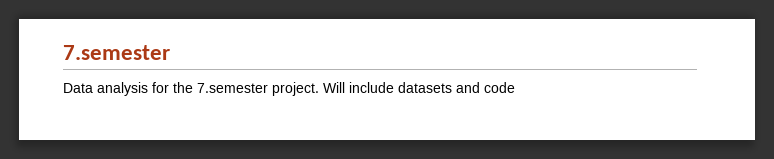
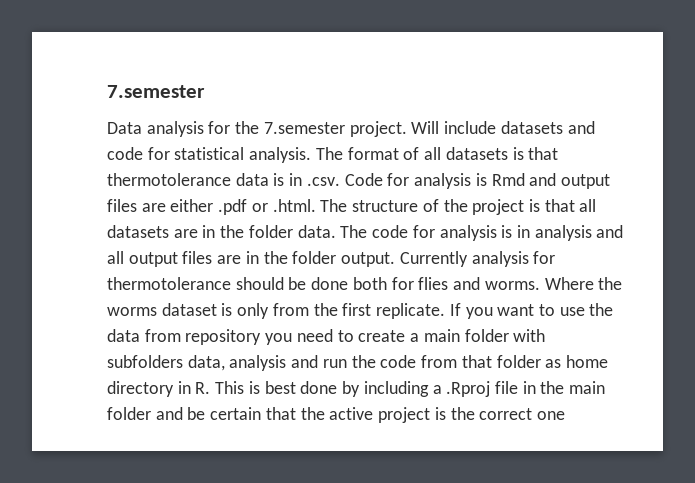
(515, 87) none -> [147,147,559,163] [107,173,610,189] [107,199,597,215] [107,225,624,241] [107,251,556,267] [107,277,623,290] [107,303,614,319] [107,329,546,345] [107,355,608,371] [107,381,606,397] [107,407,565,423] for statistical analysis. The format of all datasets is that thermotolerance data is in .csv. Code for analysis is Rmd and output files are either .pdf or .html. The structure of the project is that all datasets are in the folder data. The code for analysis is in analysis and all output files are in the folder output. Currently analysis for thermotolerance should be done both for flies and worms. Where the worms dataset is only from the first replicate. If you want to use the data from repository you need to create a main folder with subfolders data, analysis and run the code from that folder as home directory in R. This is best done by including a .Rproj file in the main folder and be certain that the active project is the correct one

